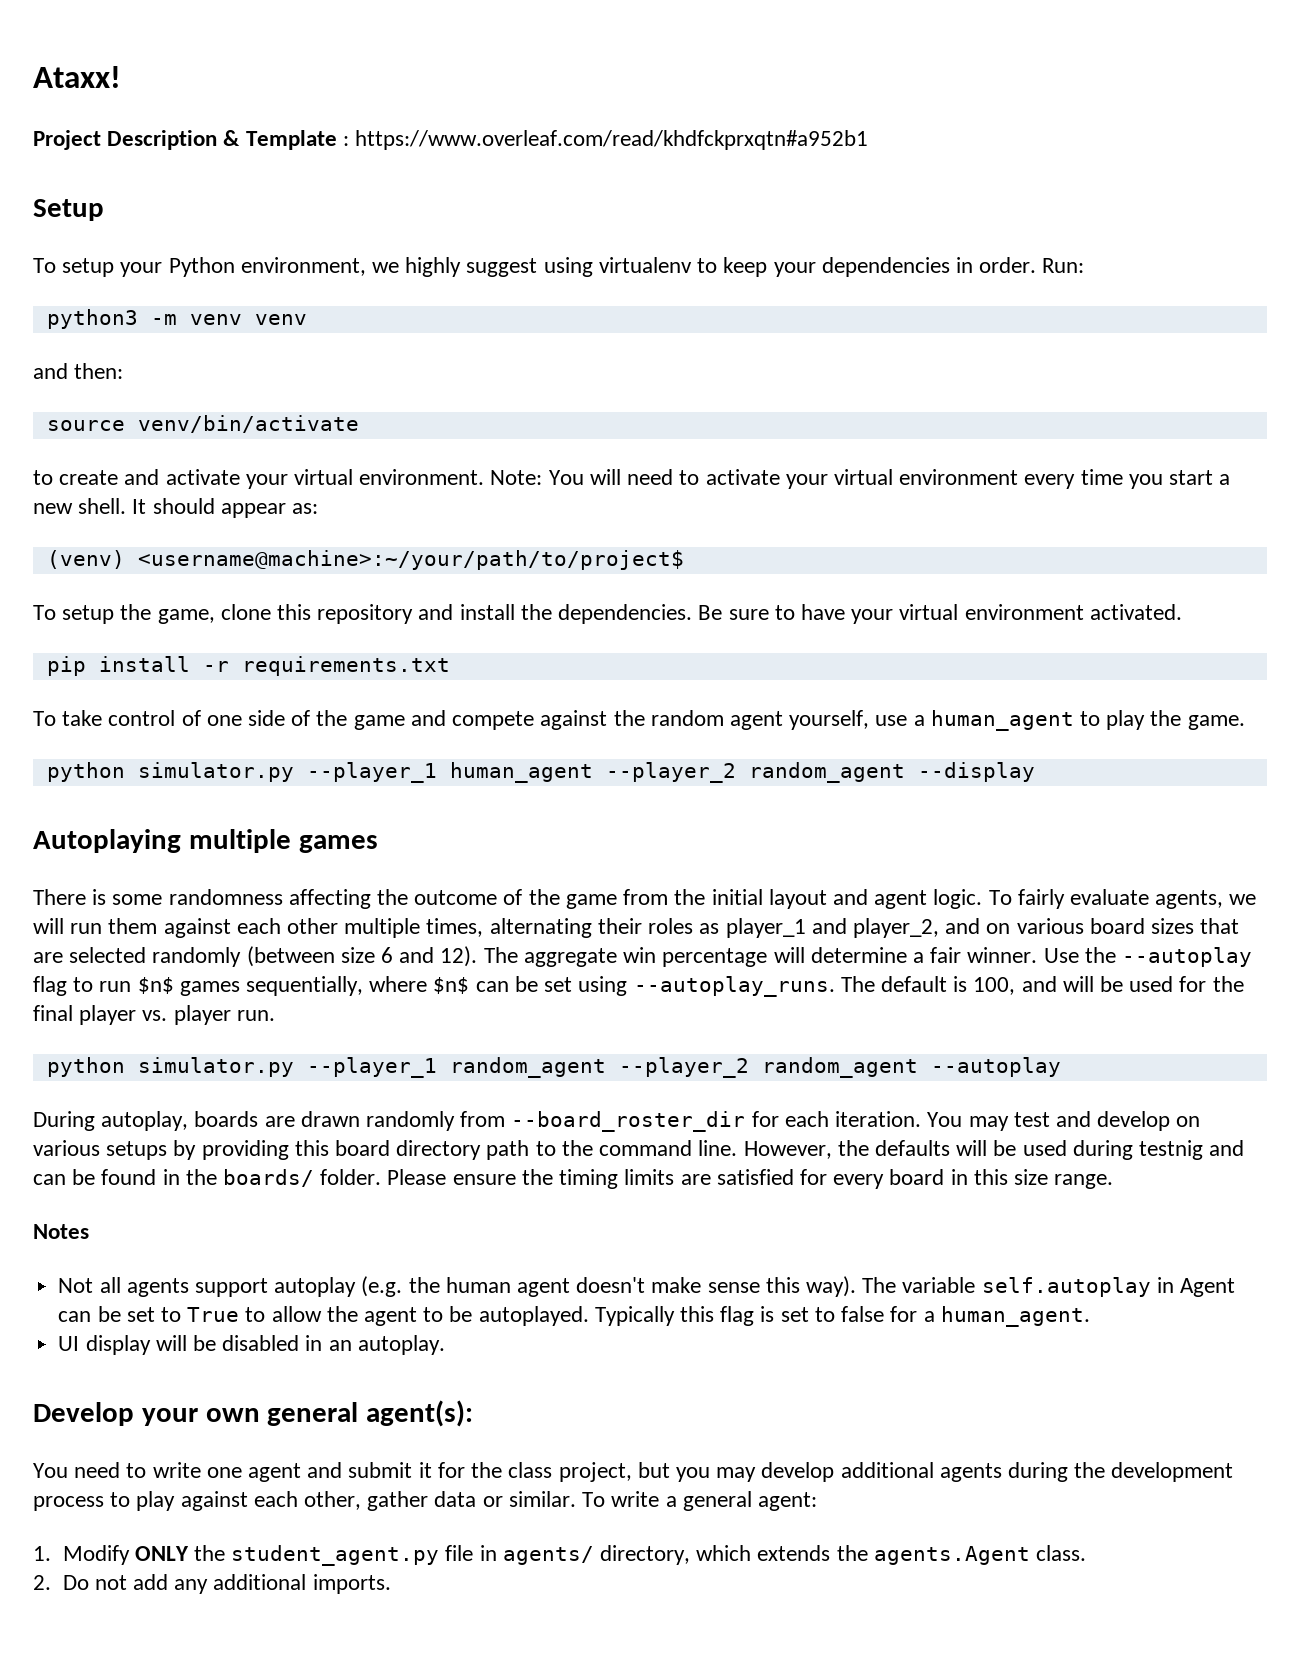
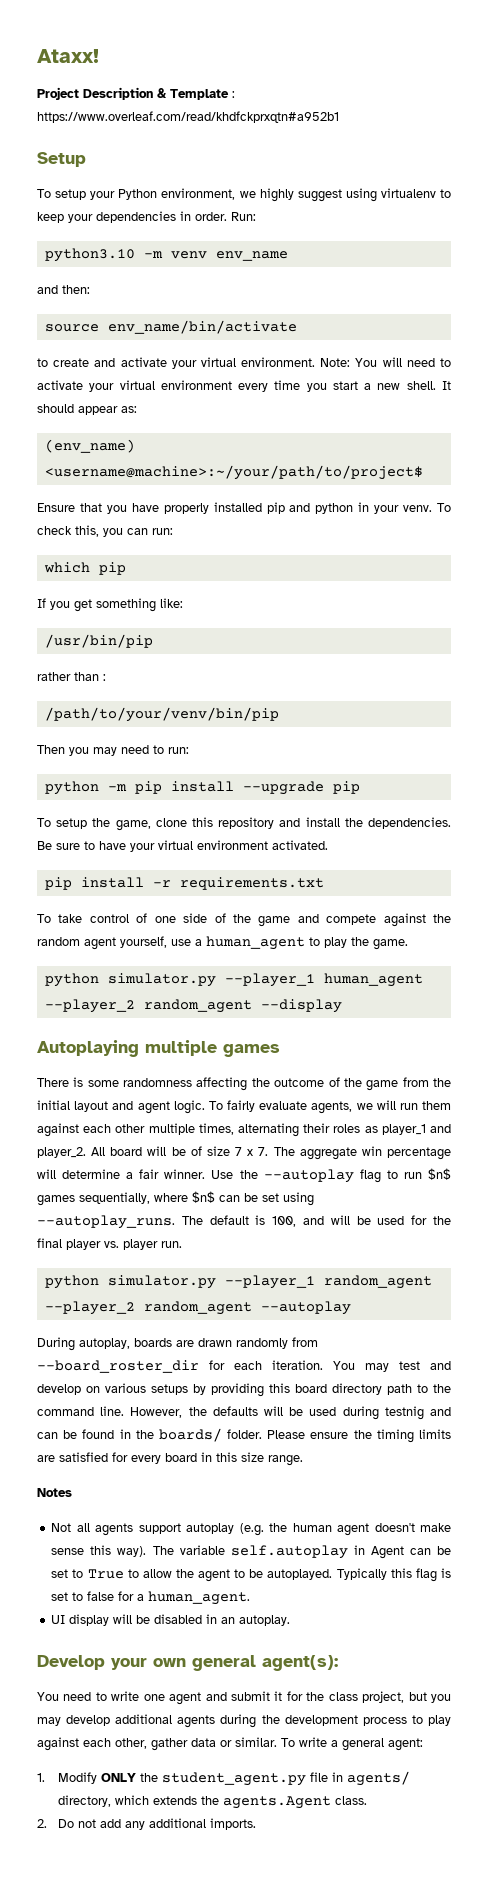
[46,309,138,329] python3 -> [44,248,135,262] python3.10
[254,314,307,325] venv -> [215,251,288,261] env_name
[137,415,359,433] venv/bin/activate -> [107,320,297,334] env_name/bin/activate
[46,550,125,569] (venv) -> [44,439,135,453] (env_name)
(684, 560) none -> [37,502,452,514] [37,525,173,537] [43,562,126,575] [37,598,183,612] [44,634,153,648] [37,672,106,681] [44,707,279,722] [37,745,189,756] [44,781,360,795] // Ensure that you have properly installed pip and python in your venv. To check this, you can run: // which pip // If you get something like: // /usr/bin/pip // rather than : // /path/to/your/venv/bin/pip // Then you may need to run: // python -m pip install --upgrade pip
[852,918,1240,938] [33,946,478,967] player_2, and on various board sizes that are selected randomly (between size 6 and 12). -> [37,1146,269,1158] player_2. All board will be of size 7 x 7.

